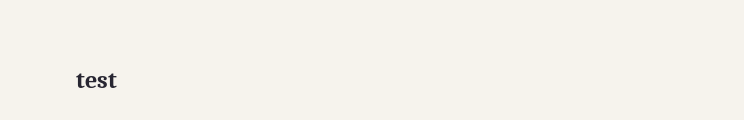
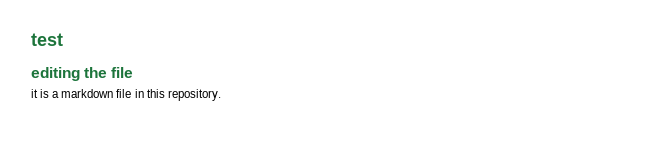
(117, 80) none -> [31,67,134,81] [31,89,221,101] // editing the file // it is a markdown file in this repository.

